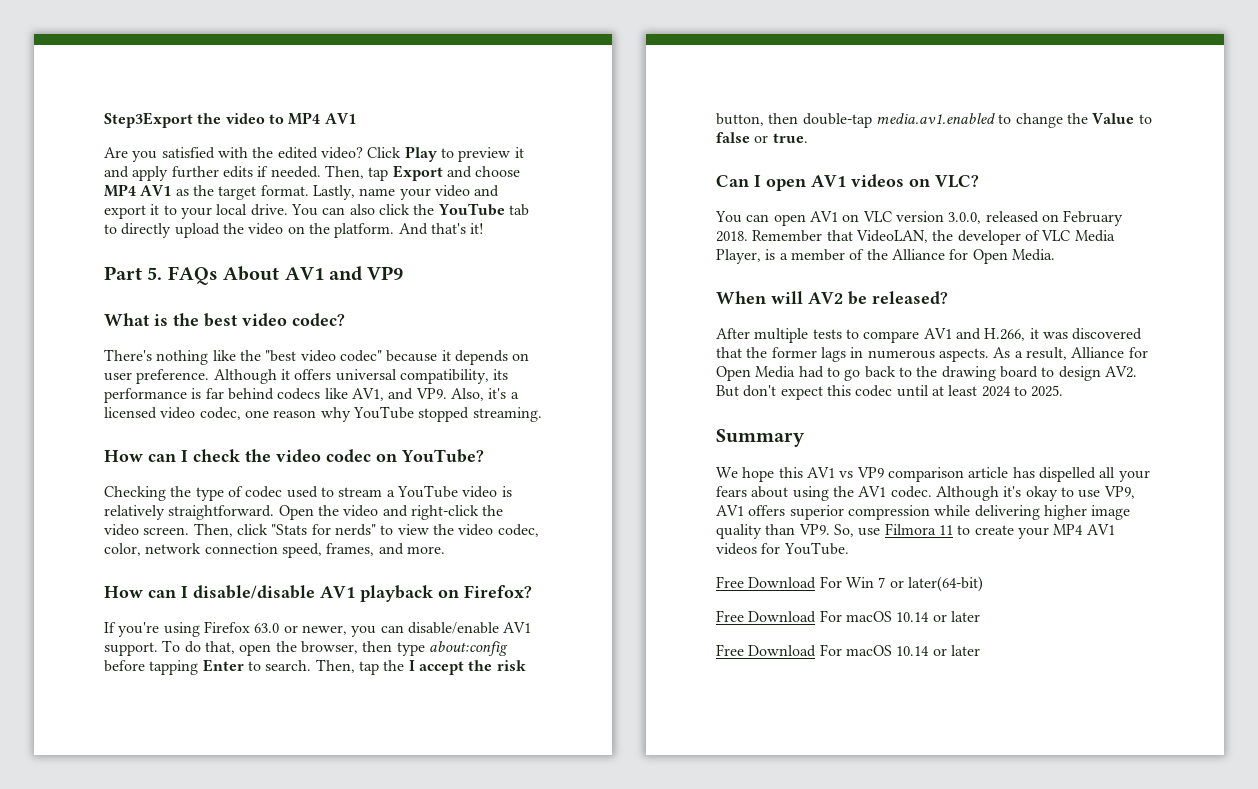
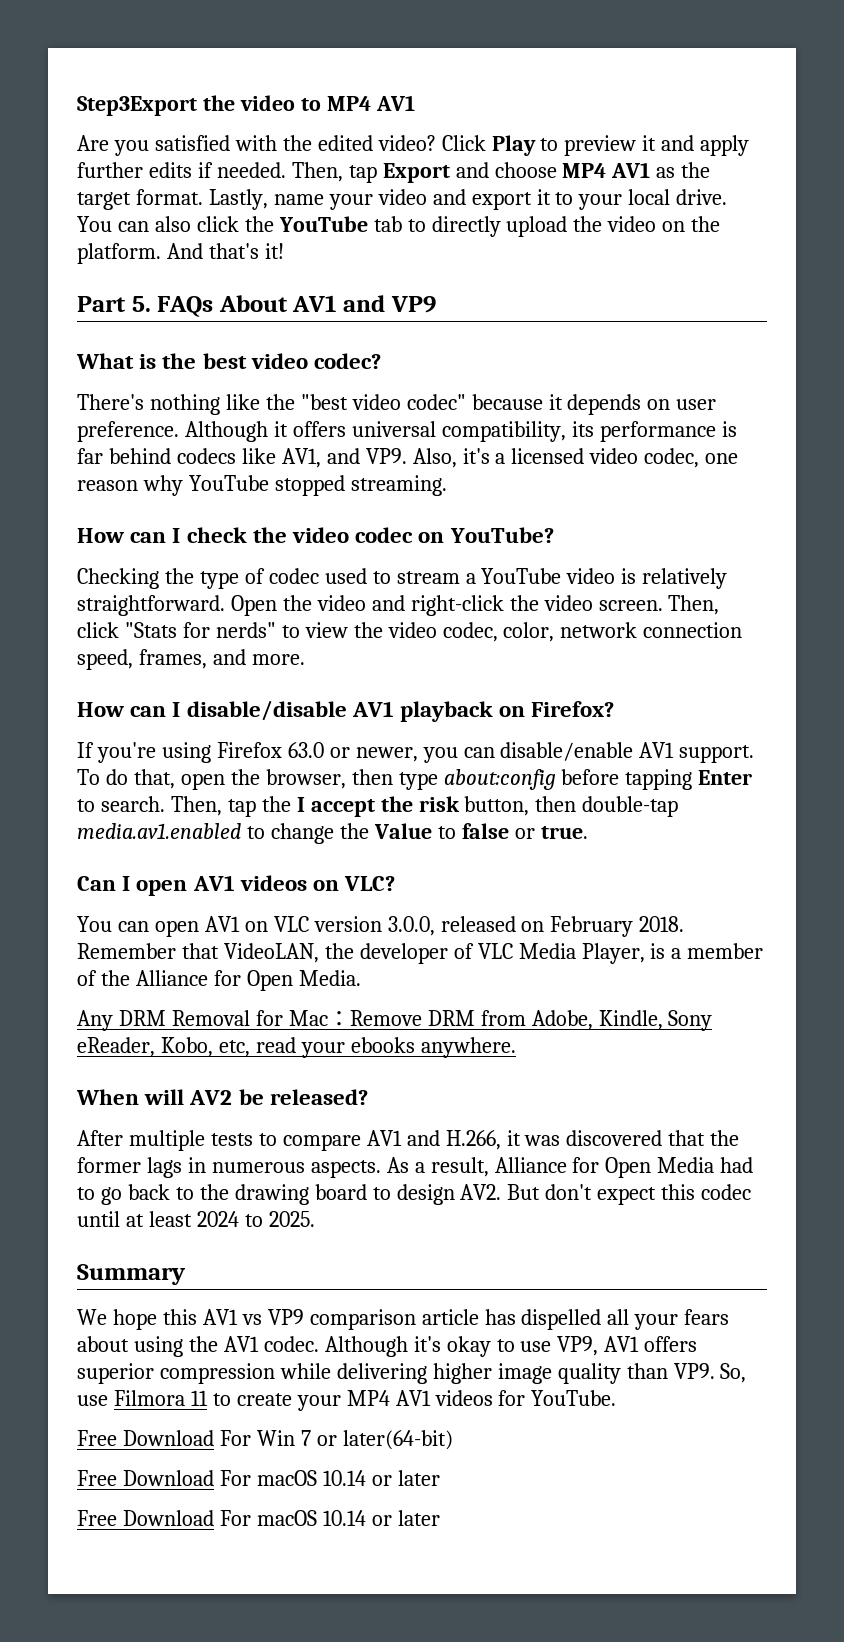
(1055, 255) none -> [77,1010,713,1031] [77,1037,516,1058] // Any DRM Removal for Mac：Remove DRM from Adobe, Kindle, Sony eReader, Kobo, etc, read your ebooks anywhere.

